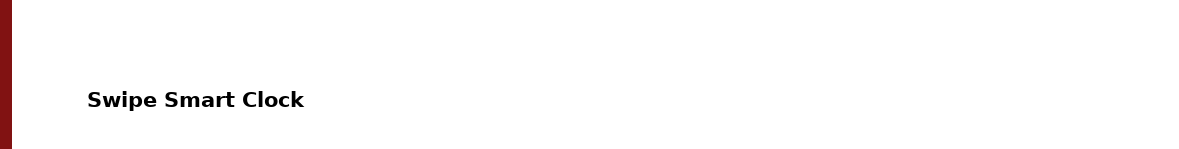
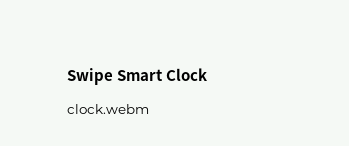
(305, 99) none -> [67,104,149,114] // clock.webm

